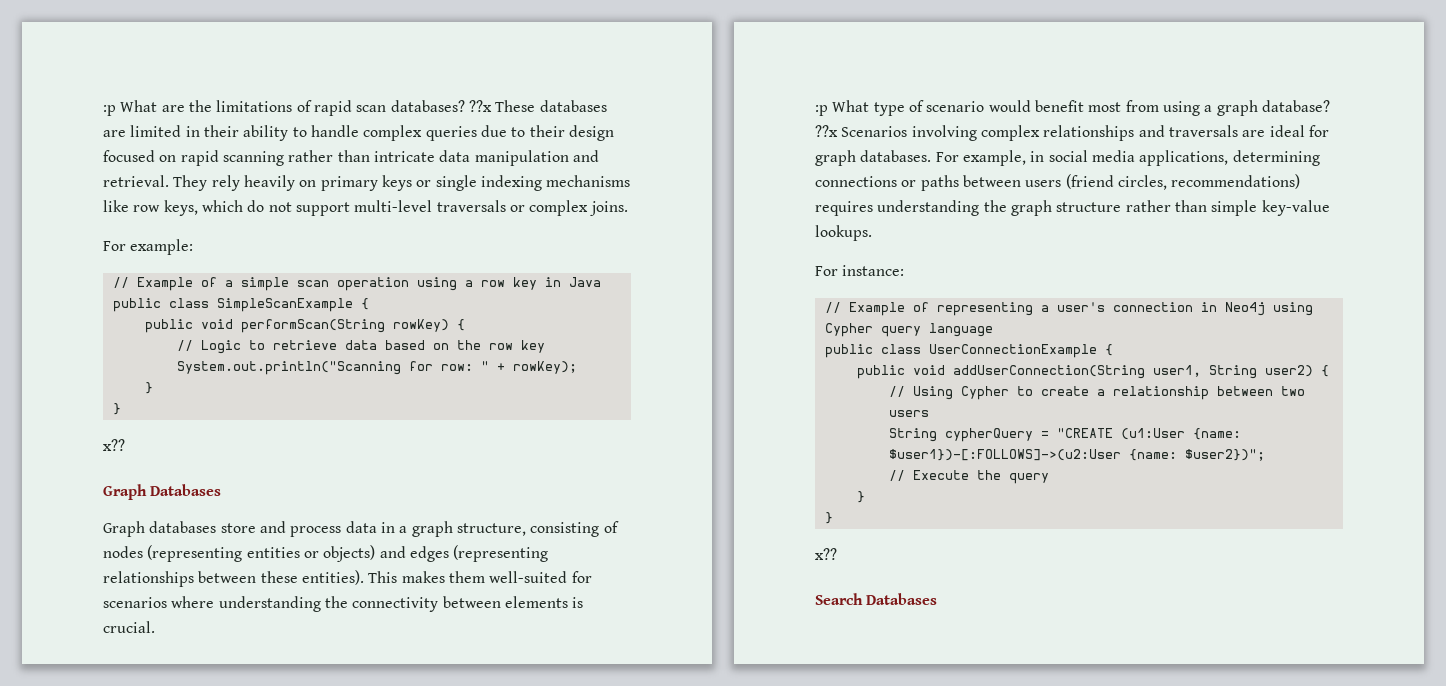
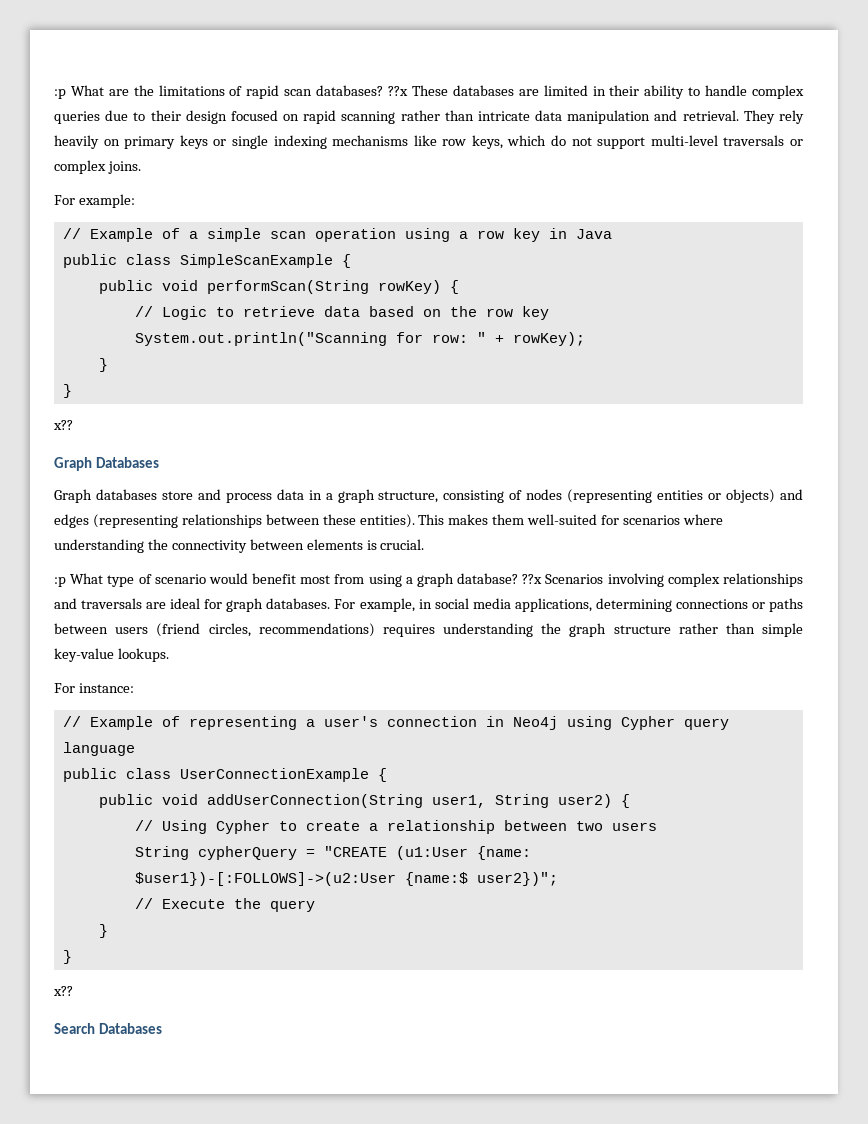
[1128,449,1265,461] {name: $user2})"; -> [404,872,558,886] {name:$ user2})";

